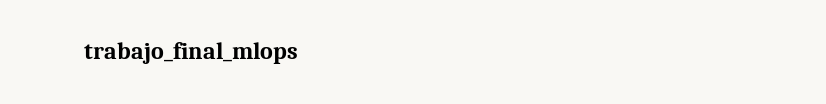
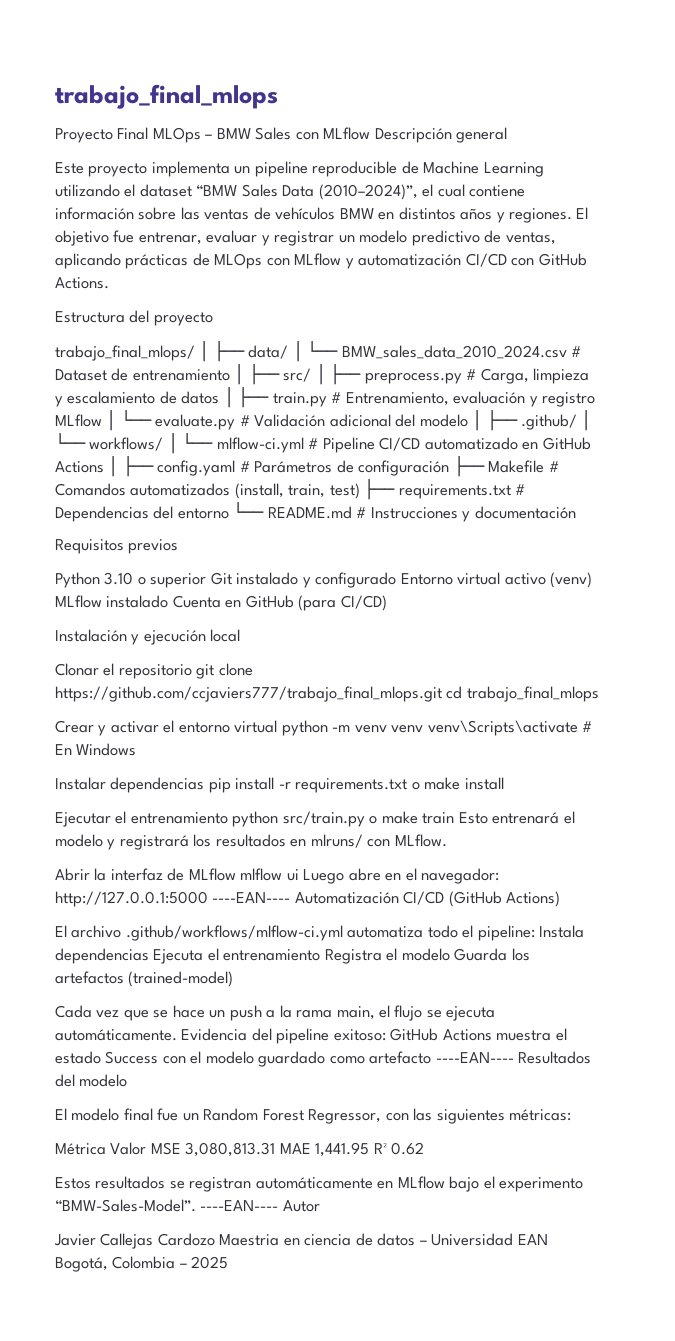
[84,42,298,64] trabajo_final_mlops -> [55,84,278,109] [55,127,508,143] [55,161,544,177] [55,184,526,200] [55,207,589,223] [55,230,556,246] [55,253,587,269] [55,277,109,289] [55,310,213,326] [55,341,582,362] [55,364,590,385] [55,387,596,408] [55,410,592,431] [55,433,591,454] [55,456,559,477] [55,479,526,500] [55,502,576,522] [55,539,179,554] [55,572,593,588] [55,595,387,611] [55,629,241,645] [55,663,253,679] [55,686,599,702] [55,720,593,736] [55,743,137,756] [55,777,504,793] [55,811,575,827] [55,834,447,850] [55,868,500,884] [55,891,561,907] [55,925,585,941] [55,948,530,964] [55,971,234,987] [55,1005,496,1021] [55,1028,567,1044] [55,1051,592,1067] [55,1074,128,1087] [55,1108,572,1124] [55,1142,425,1157] [55,1176,584,1192] [55,1199,320,1212] [54,1233,548,1249] [55,1256,229,1272] trabajo_final_mlops // Proyecto Final MLOps – BMW Sales con MLflow Descripción general // Este proyecto implementa un pipeline reproducible de Machine Learning utilizando el dataset “BMW Sales Data (2010–2024)”, el cual contiene información sobre las ventas de vehículos BMW en distintos años y regiones. El objetivo fue entrenar, evaluar y registrar un modelo predictivo de ventas, aplicando prácticas de MLOps con MLflow y automatización CI/CD con GitHub Actions. // Estructura del proyecto // trabajo_final_mlops/ │ ├── data/ │ └── BMW_sales_data_2010_2024.csv # Dataset de entrenamiento │ ├── src/ │ ├── preprocess.py # Carga, limpieza y escalamiento de datos │ ├── train.py # Entrenamiento, evaluación y registro MLflow │ └── evaluate.py # Validación adicional del modelo │ ├── .github/ │ └── workflows/ │ └── mlflow-ci.yml # Pipeline CI/CD automatizado en GitHub Actions │ ├── config.yaml # Parámetros de configuración ├── Makefile # Comandos automatizados (install, train, test) ├── requirements.txt # Dependencias del entorno └── README.md # Instrucciones y documentación // Requisitos previos // Python 3.10 o superior Git instalado y configurado Entorno virtual activo (venv) MLflow instalado Cuenta en GitHub (para CI/CD) // Instalación y ejecución local // Clonar el repositorio git clone https://github.com/ccjaviers777/trabajo_final_mlops.git cd trabajo_final_mlops // Crear y activar el entorno virtual python -m venv venv venv\Scripts\activate # En Windows // Instalar dependencias pip install -r requirements.txt o make install // Ejecutar el entrenamiento python src/train.py o make train Esto entrenará el modelo y registrará los resultados en mlruns/ con MLflow. // Abrir la interfaz de MLflow mlflow ui Luego abre en el navegador: http://127.0.0.1:5000 ----EAN---- Automatización CI/CD (GitHub Actions) // El archivo .github/workflows/mlflow-ci.yml automatiza todo el pipeline: Instala dependencias Ejecuta el entrenamiento Registra el modelo Guarda los artefactos (trained-model) // Cada vez que se hace un push a la rama main, el flujo se ejecuta automáticamente. Evidencia del pipeline exitoso: GitHub Actions muestra el estado Success con el modelo guardado como artefacto ----EAN---- Resultados del modelo // El modelo final fue un Random Forest Regressor, con las siguientes métricas: // Métrica Valor MSE 3,080,813.31 MAE 1,441.95 R² 0.62 // Estos resultados se registran automáticamente en MLflow bajo el experimento “BMW-Sales-Model”. ----EAN---- Autor // Javier Callejas Cardozo Maestria en ciencia de datos – Universidad EAN Bogotá, Colombia – 2025

